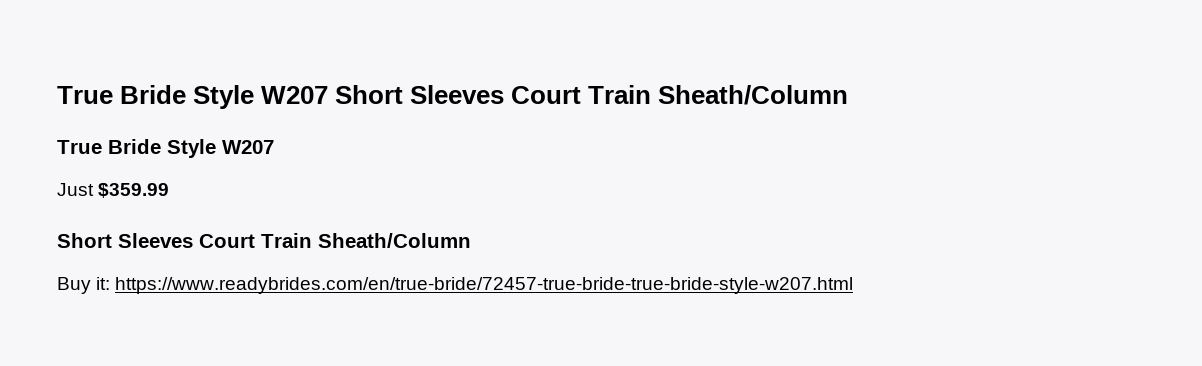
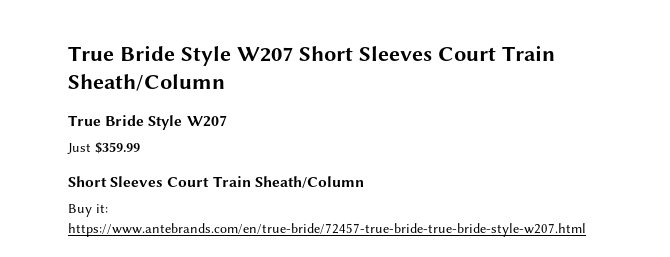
[115,277,854,294] https://www.readybrides.com/en/true-bride/72457-true-bride-true-bride-style-w207.html -> [68,223,586,237] https://www.antebrands.com/en/true-bride/72457-true-bride-true-bride-style-w207.html

